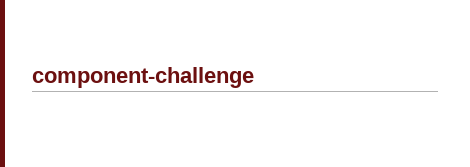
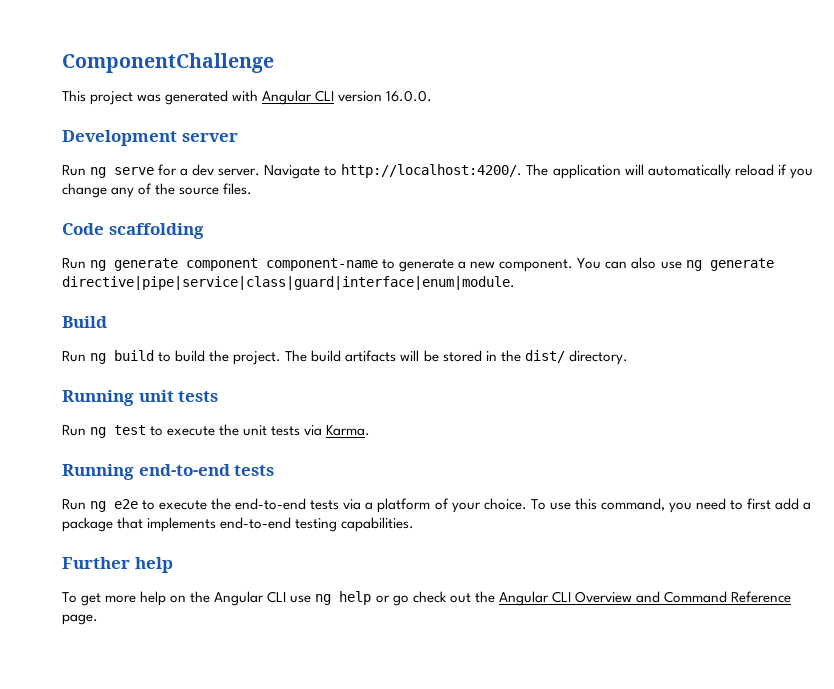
[32,67,254,88] component-challenge -> [62,53,274,73] [62,90,433,105] [62,130,238,146] [62,164,813,179] [62,183,253,198] [62,223,204,239] [62,257,774,272] [62,276,515,290] [62,316,107,328] [62,350,628,365] [62,390,219,406] [62,424,371,438] [62,464,275,480] [62,498,812,513] [62,517,415,532] [62,557,173,573] [62,591,791,606] [62,614,98,625] ComponentChallenge // This project was generated with Angular CLI version 16.0.0. // Development server // Run ng serve for a dev server. Navigate to http://localhost:4200/. The application will automatically reload if you change any of the source files. // Code scaffolding // Run ng generate component component-name to generate a new component. You can also use ng generate directive|pipe|service|class|guard|interface|enum|module. // Build // Run ng build to build the project. The build artifacts will be stored in the dist/ directory. // Running unit tests // Run ng test to execute the unit tests via Karma. // Running end-to-end tests // Run ng e2e to execute the end-to-end tests via a platform of your choice. To use this command, you need to first add a package that implements end-to-end testing capabilities. // Further help // To get more help on the Angular CLI use ng help or go check out the Angular CLI Overview and Command Reference page.

